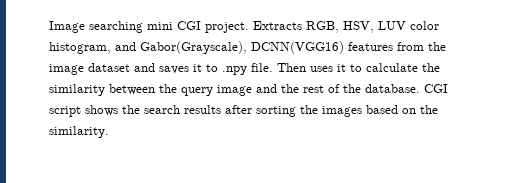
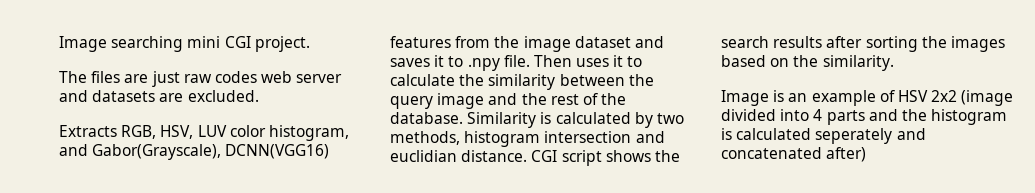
(249, 27) none -> [59,71,343,87] [59,90,259,102] // The files are just raw codes web server and datasets are excluded. //
(420, 88) none -> [467,112,684,128] [390,131,665,147] [390,150,528,162] Similarity is calculated by two methods, histogram intersection and euclidian distance.
(109, 132) none -> [721,90,1014,106] [721,109,1008,125] [721,128,926,144] [721,147,867,162] // Image is an example of HSV 2x2 (image divided into 4 parts and the histogram is calculated seperately and concatenated after)

